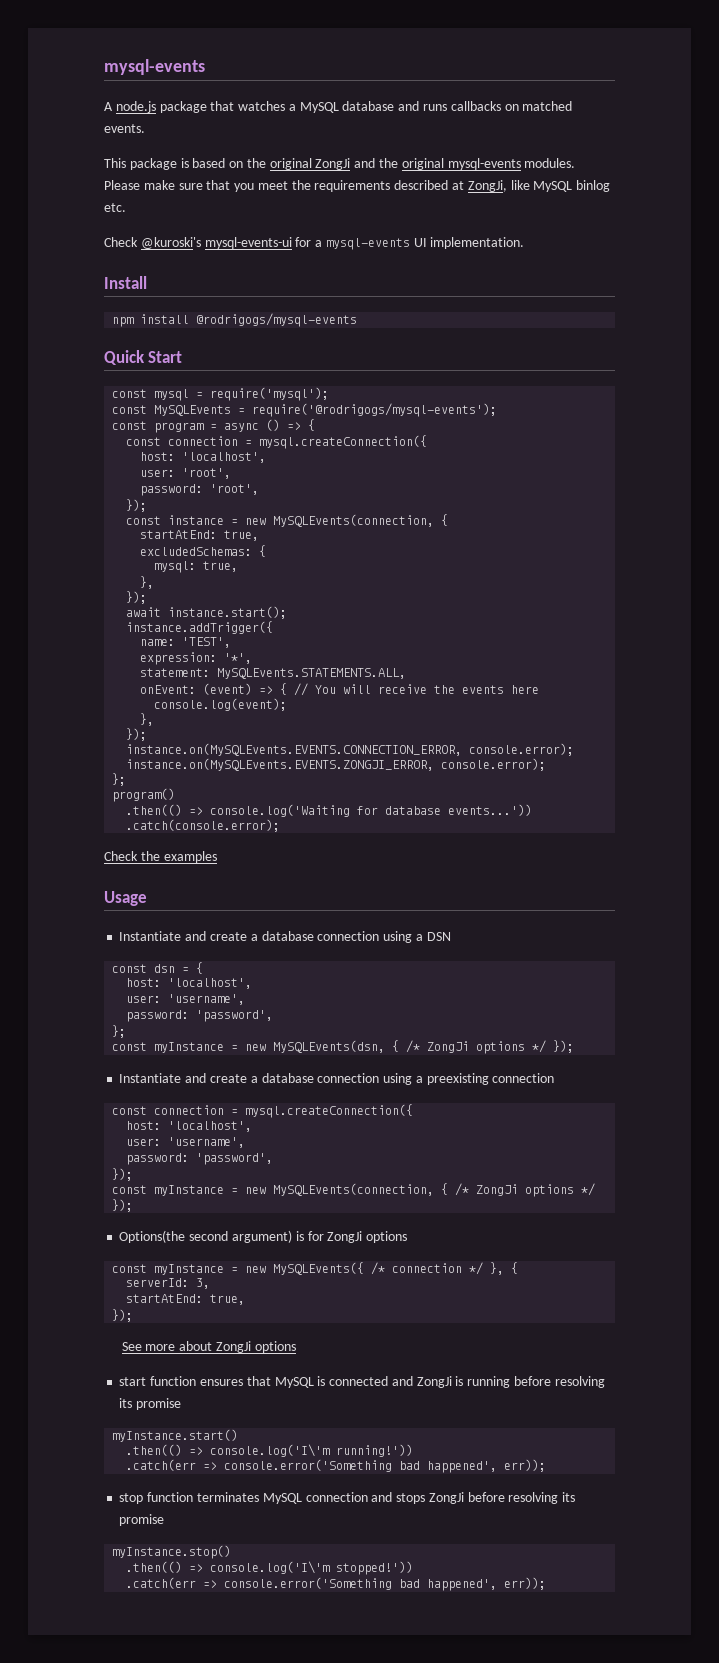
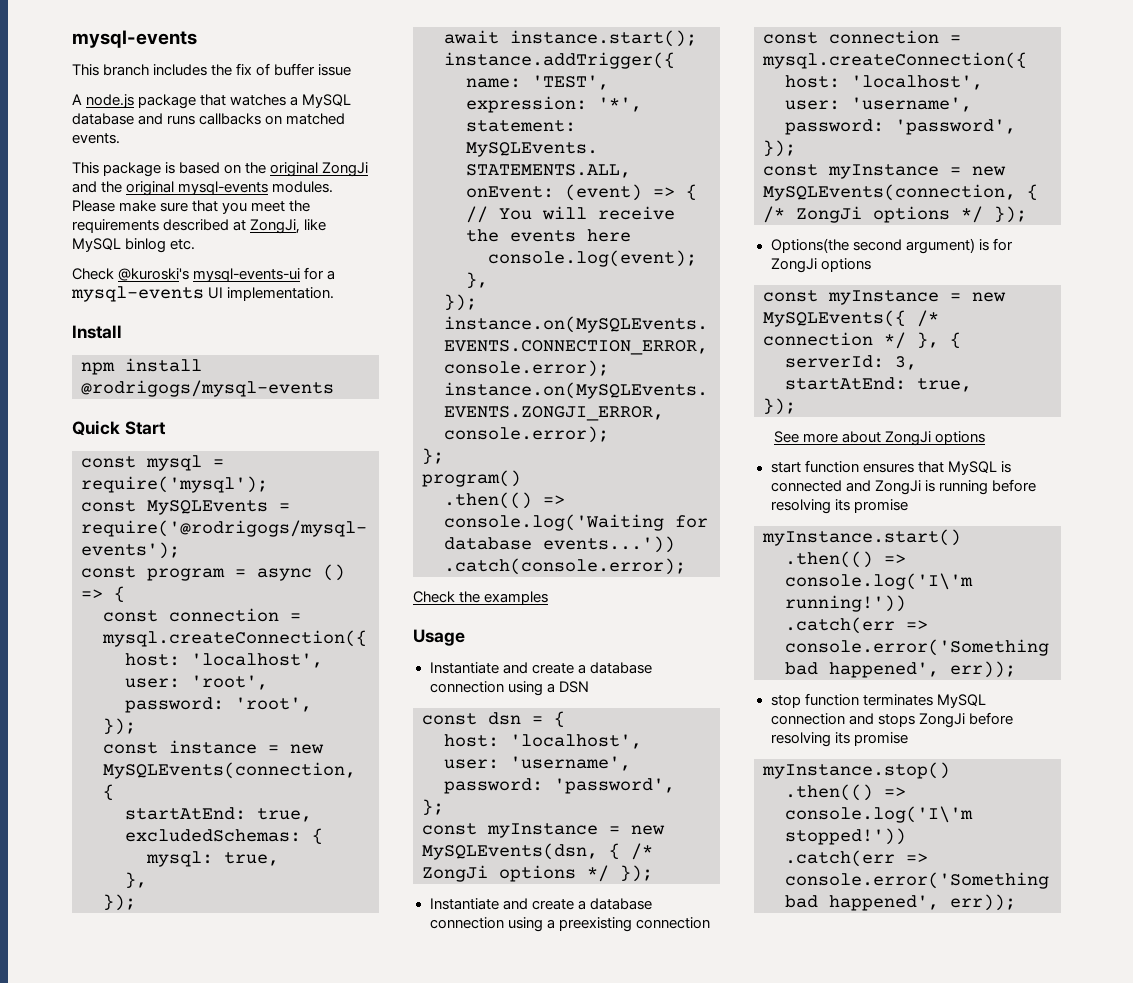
[104,59,205,75] mysql-events -> [72,30,197,48] [72,63,352,76] mysql-events // This branch includes the fix of buffer issue

